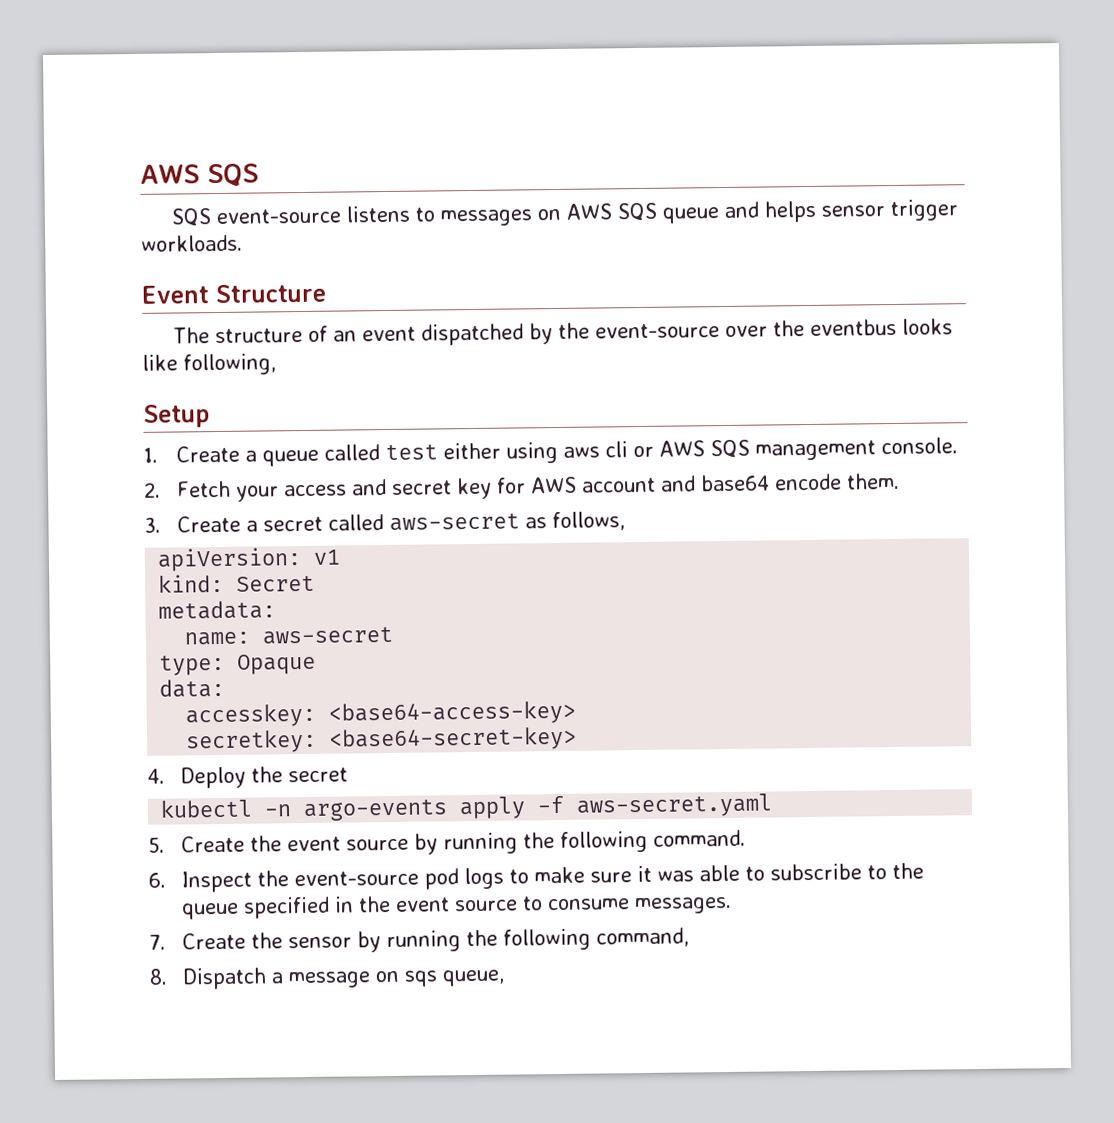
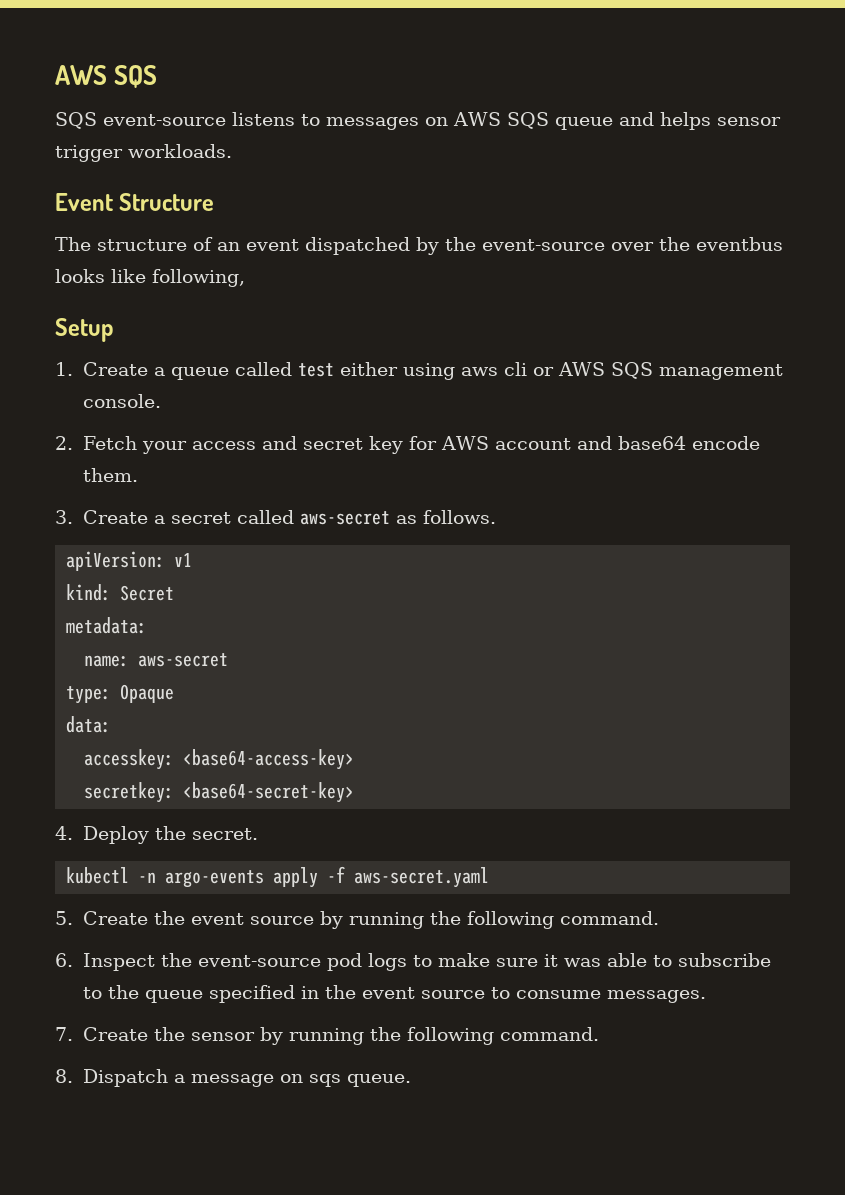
[552,511,626,532] follows, -> [422,510,496,524] follows.
[288,767,349,783] secret -> [191,828,258,840] secret.
[596,927,690,948] command, -> [499,1027,599,1041] command.
[442,969,506,987] queue, -> [346,1074,411,1087] queue.

